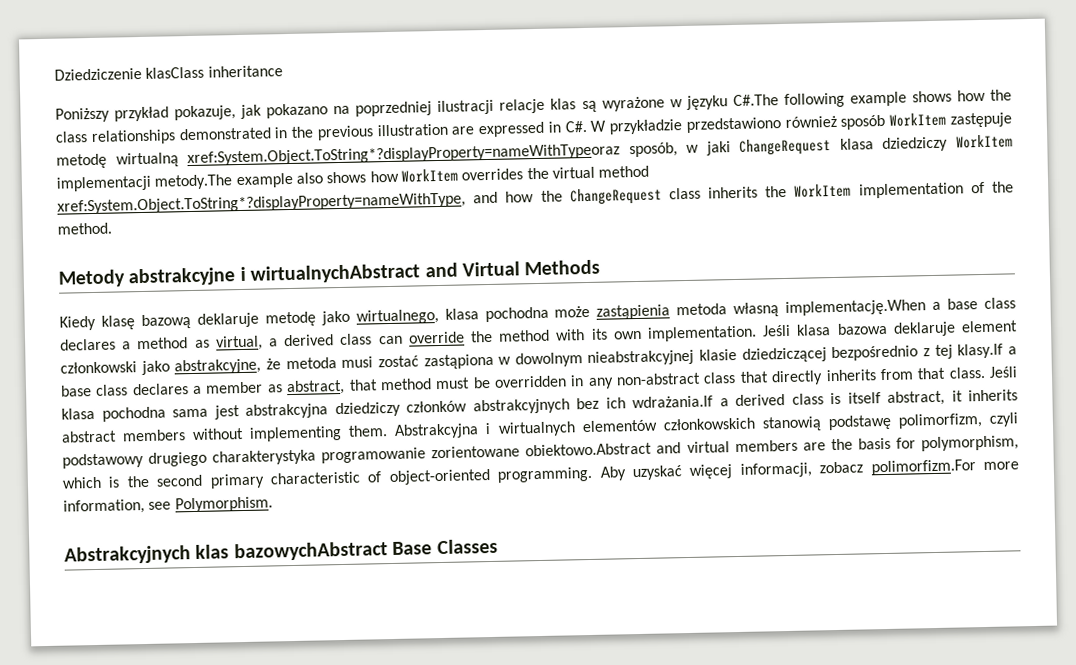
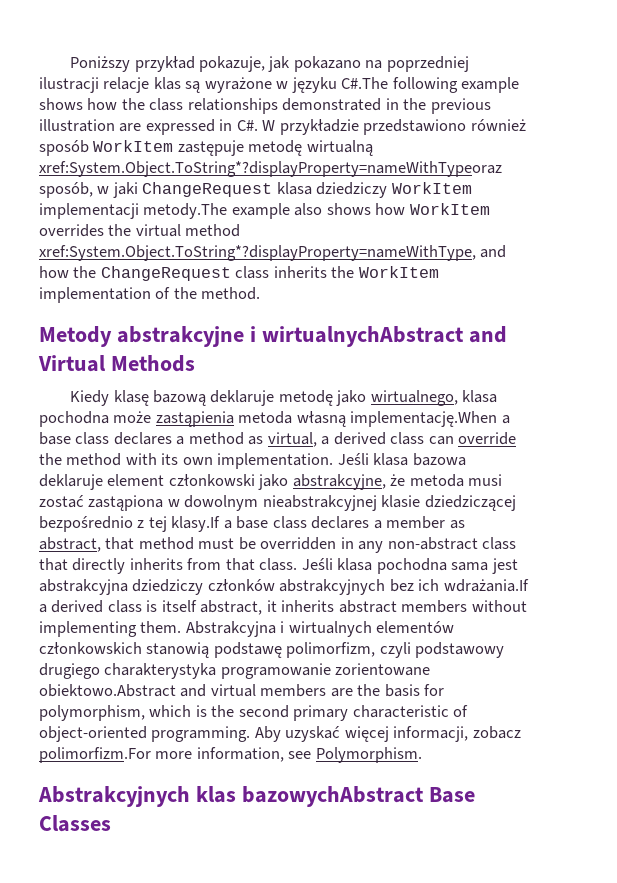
[54,65,283,81] Dziedziczenie klasClass inheritance // -> (70, 64) none

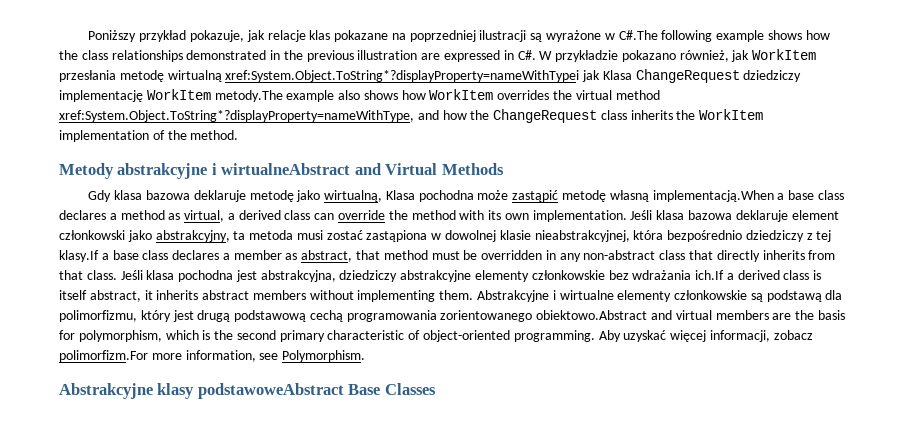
[293,56,361,72] pokazano -> [267,30,389,42] relacje klas pokazane
[103,77,181,93] relacje klas -> (527, 36) none
[291,77,337,93] języku -> (615, 36) none
[363,119,526,135] [39,140,373,156] [39,161,502,177] [39,182,472,198] [39,203,139,219] przedstawiono również sposób WorkItem zastępuje metodę wirtualną xref:System.Object.ToString*?displayProperty=nameWithTypeoraz sposób, w jaki ChangeRequest klasa dziedziczy WorkItem implementacji -> [621,49,817,62] [59,69,802,83] [59,89,211,102] pokazano również, jak WorkItem przesłania metodę wirtualną xref:System.Object.ToString*?displayProperty=nameWithTypei jak Klasa ChangeRequest dziedziczy implementację WorkItem
[261,326,464,347] wirtualnychAbstract -> [221,163,351,175] wirtualneAbstract
[70,390,498,406] [39,411,498,427] Kiedy klasę bazową deklaruje metodę jako wirtualnego, klasa pochodna może zastąpienia metoda własną implementację.When -> [88,190,774,202] Gdy klasa bazowa deklaruje metodę jako wirtualną, Klasa pochodna może zastąpić metodę własną implementacją.When
[292,474,406,490] abstrakcyjne, że -> [155,230,246,242] abstrakcyjny, ta
[184,495,516,511] [39,516,133,532] dowolnym nieabstrakcyjnej klasie dziedziczącej bezpośrednio -> [445,230,804,242] dowolnej klasie nieabstrakcyjnej, która bezpośrednio dziedziczy
[451,558,518,574] [39,579,529,595] sama jest abstrakcyjna dziedziczy członków abstrakcyjnych bez ich wdrażania.If -> [235,270,725,282] jest abstrakcyjna, dziedziczy abstrakcyjne elementy członkowskie bez wdrażania ich.If
[185,621,455,637] [39,642,505,658] [39,663,431,679] Abstrakcyjna i wirtualnych elementów członkowskich stanowią podstawę polimorfizm, czyli podstawowy drugiego charakterystyka programowanie zorientowane -> [477,290,843,302] [59,310,533,322] Abstrakcyjne i wirtualne elementy członkowskie są podstawą dla polimorfizmu, który jest drugą podstawową cechą programowania zorientowanego
[38,786,424,807] Abstrakcyjnych klas bazowychAbstract -> [59,383,344,399] Abstrakcyjne klasy podstawoweAbstract

